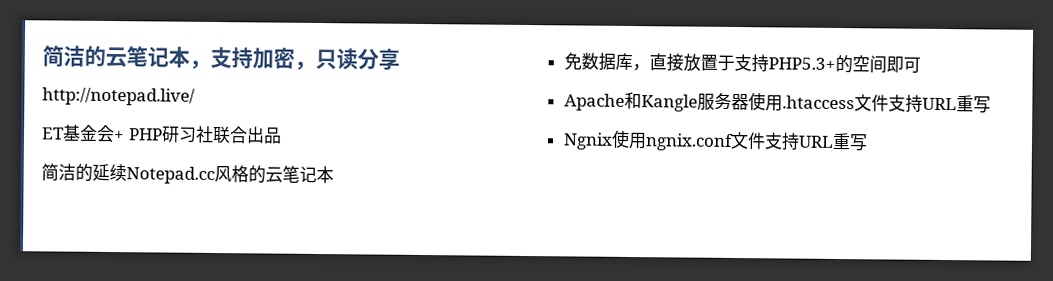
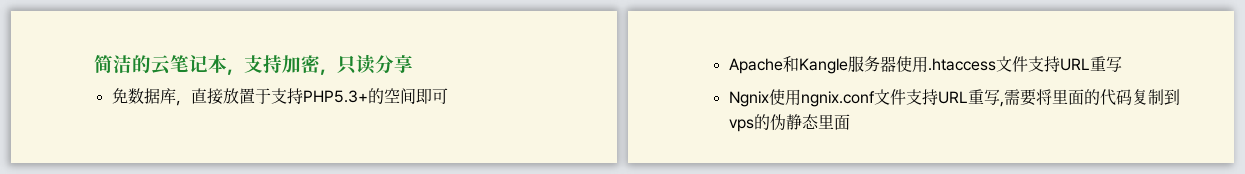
[42,87,195,106] [41,124,282,144] [41,163,334,185] // http://notepad.live/ // ET基金会+ PHP研习社联合出品 // 简洁的延续Notepad.cc风格的云笔记本 -> (413, 64) none
(868, 143) none -> [999,89,1180,107] [728,114,850,132] ,需要将里面的代码复制到vps的伪静态里面

